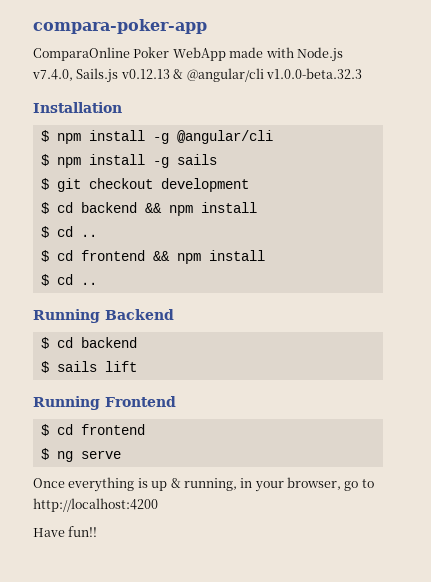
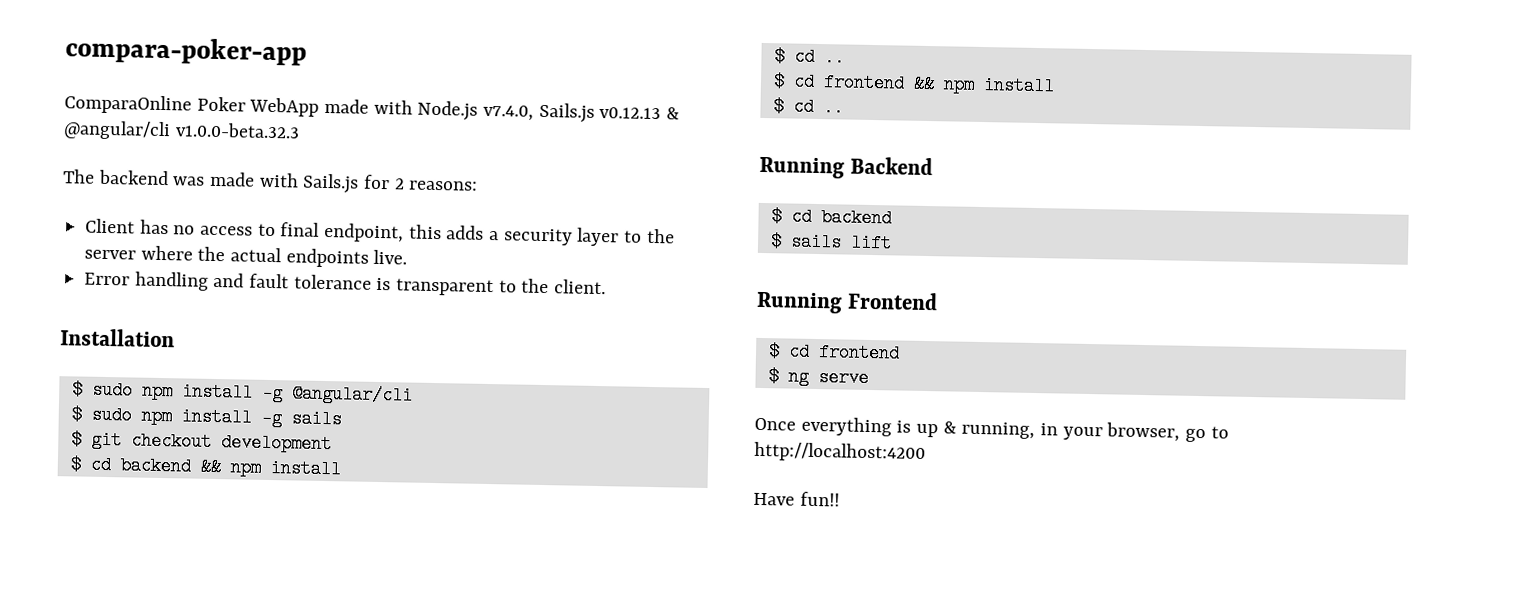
(362, 73) none -> [63,169,479,194] [85,218,675,247] [84,245,408,268] [84,271,607,297] // The backend was made with Sails.js for 2 reasons: // Client has no access to final endpoint, this adds a security layer to the server where the actual endpoints live. // Error handling and fault tolerance is transparent to the client.
(49, 136) none -> [91,380,133,400] sudo
(49, 160) none -> [90,405,132,425] sudo

